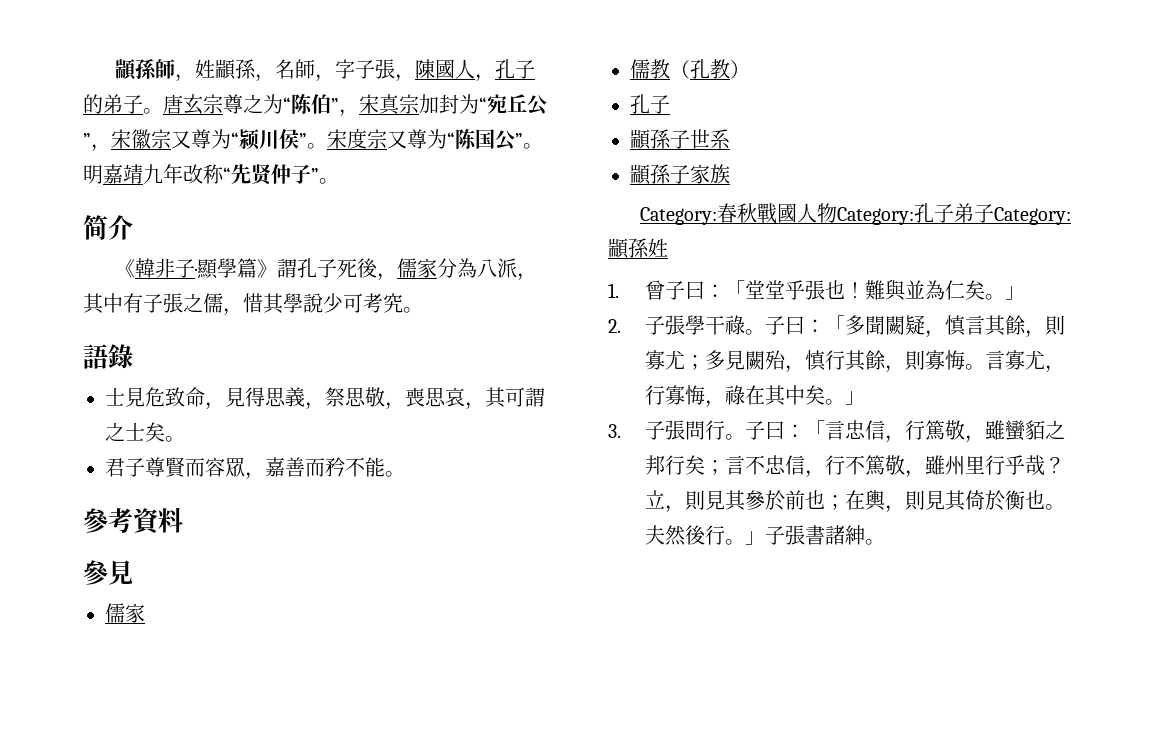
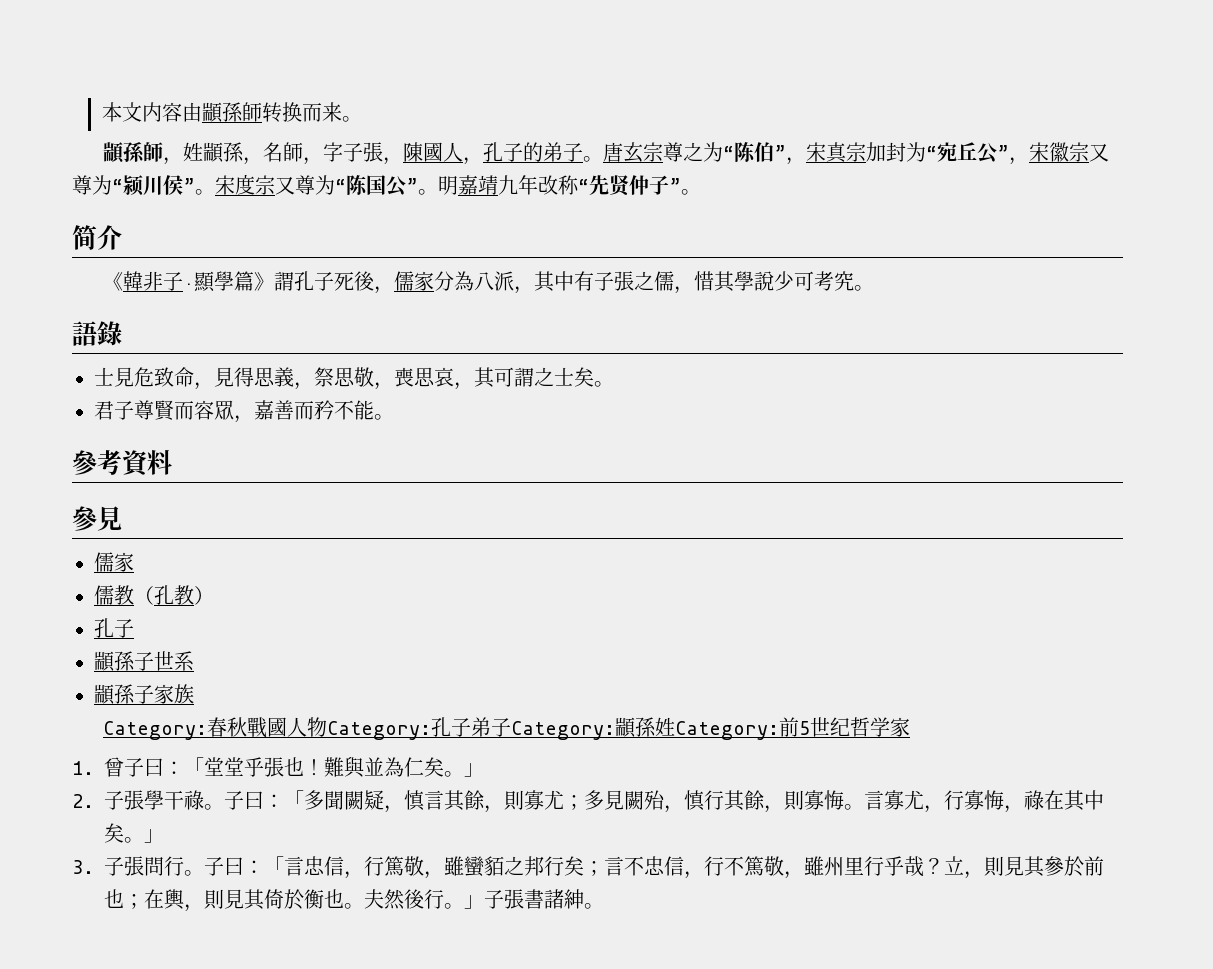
(114, 69) none -> [102,102,363,123] 本文内容由顓孫師转换而来。 //
(668, 248) none -> [675,717,911,740] Category:前5世纪哲学家

